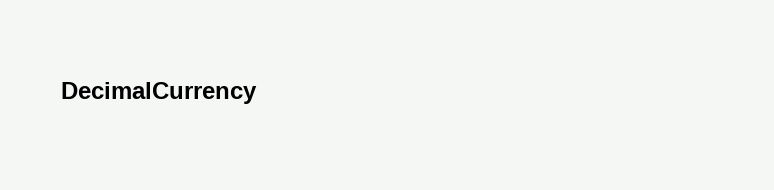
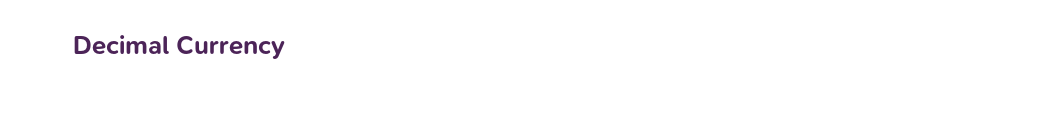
[61,82,257,104] DecimalCurrency -> [73,35,286,59] Decimal Currency

